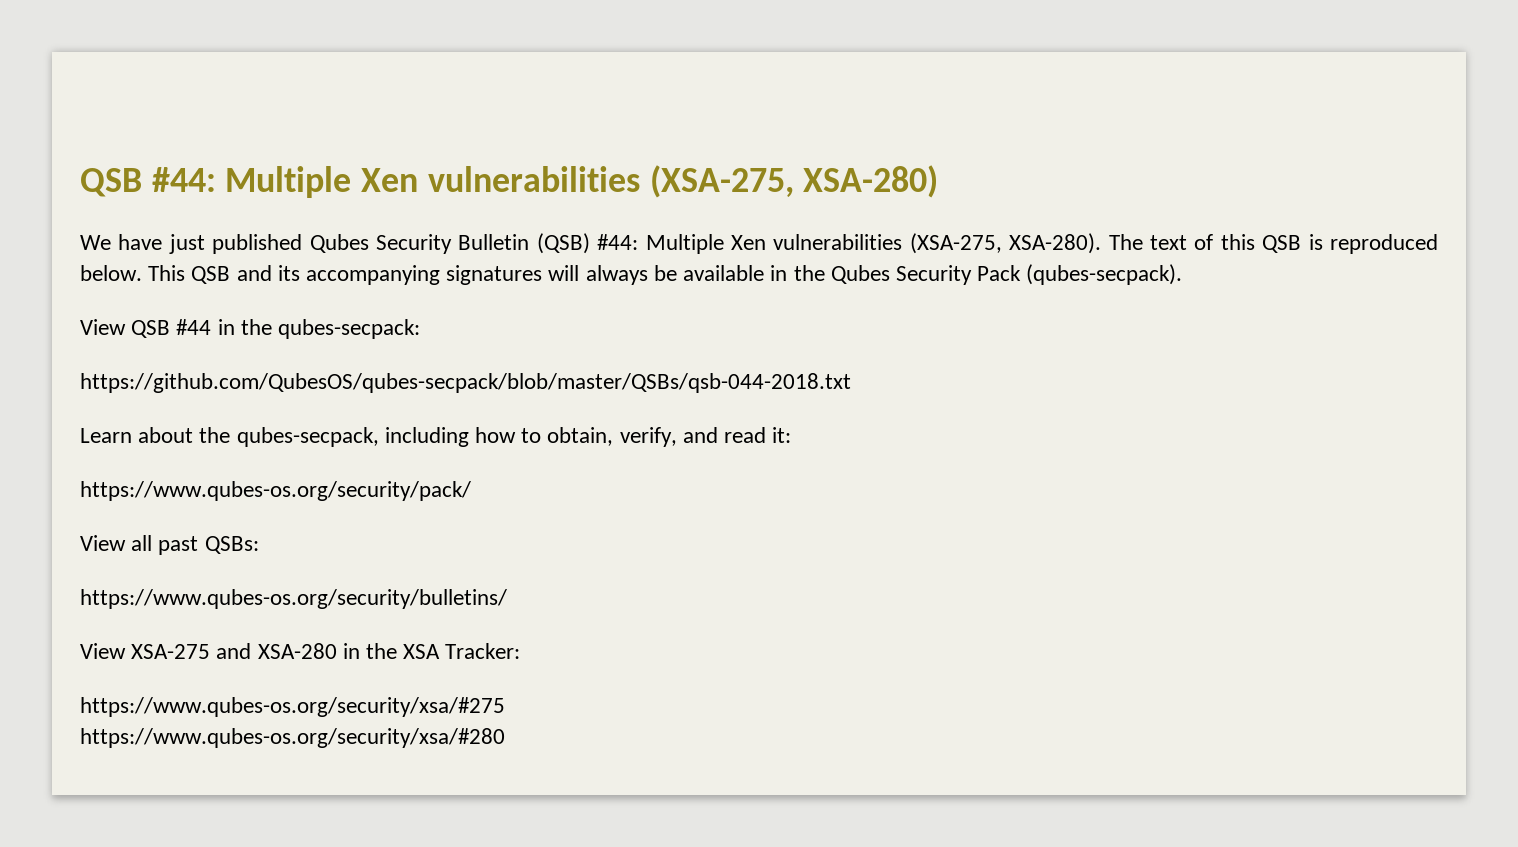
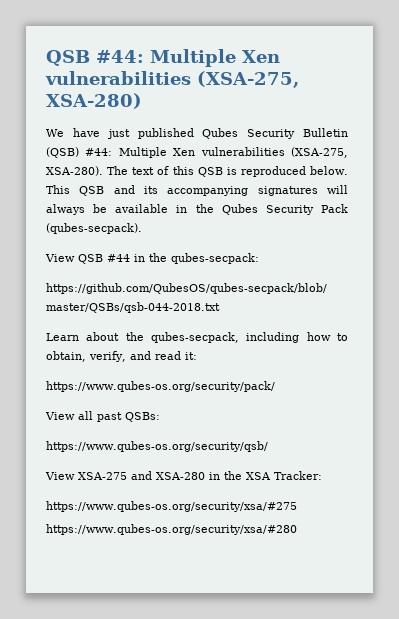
[80,589,507,609] https://www.qubes-os.org/security/bulletins/ -> [46,441,268,452] https://www.qubes-os.org/security/qsb/

